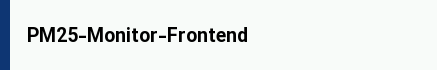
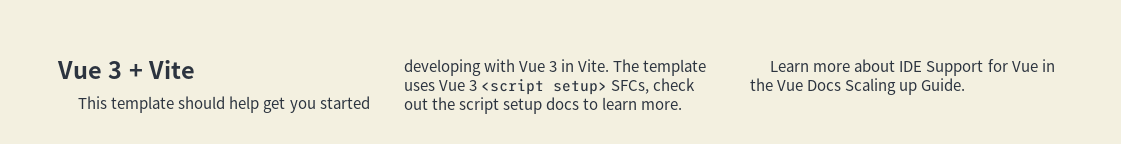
[27,27,248,42] PM25-Monitor-Frontend -> [57,60,196,79] [78,96,370,113] [404,59,707,76] [404,78,696,95] [404,97,683,114] [770,59,1055,76] [750,78,966,95] Vue 3 + Vite // This template should help get you started developing with Vue 3 in Vite. The template uses Vue 3 <script setup> SFCs, check out the script setup docs to learn more. // Learn more about IDE Support for Vue in the Vue Docs Scaling up Guide.

